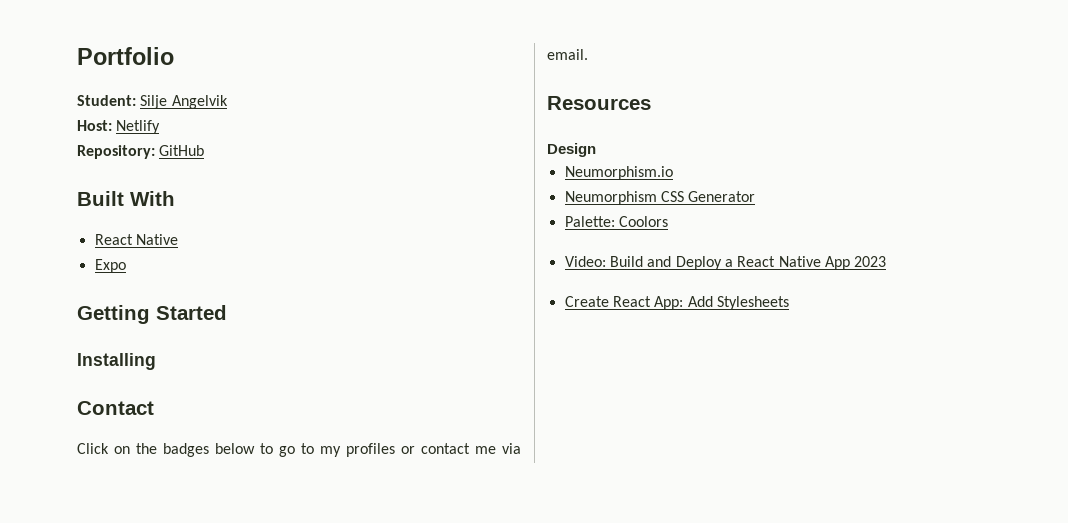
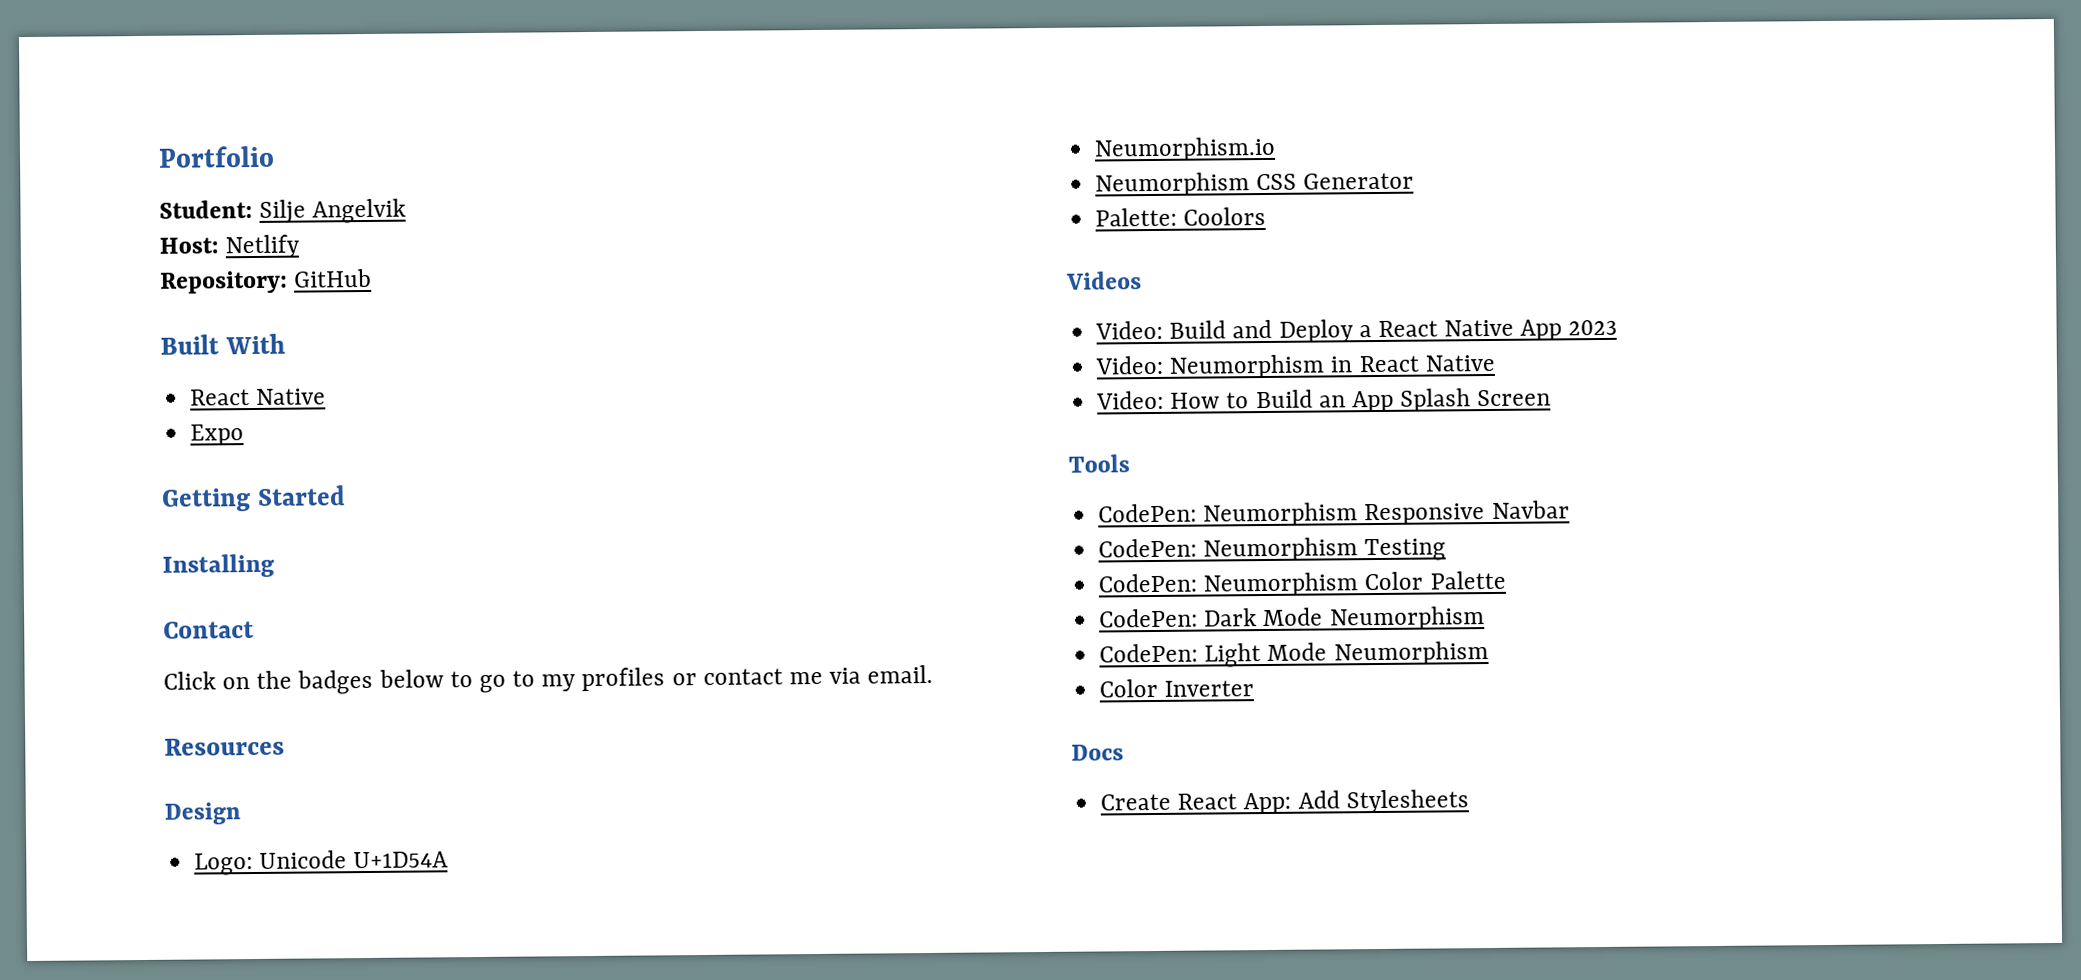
(596, 150) none -> [194,850,450,876] // Logo: Unicode U+1D54A
(668, 221) none -> [1066,271,1142,290] // Videos
(887, 261) none -> [1095,354,1495,379] [1096,388,1552,413] [1068,454,1130,473] [1098,500,1570,527] [1098,537,1447,562] [1098,570,1506,597] [1099,606,1485,631] [1099,641,1489,668] [1099,678,1255,698] [1071,744,1124,761] // Video: Neumorphism in React Native // Video: How to Build an App Splash Screen // Tools // CodePen: Neumorphism Responsive Navbar // CodePen: Neumorphism Testing // CodePen: Neumorphism Color Palette // CodePen: Dark Mode Neumorphism // CodePen: Light Mode Neumorphism // Color Inverter // Docs

